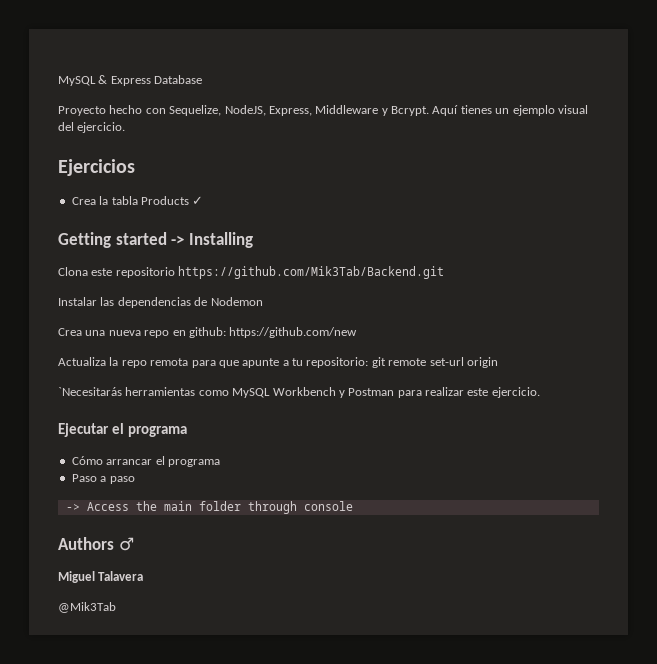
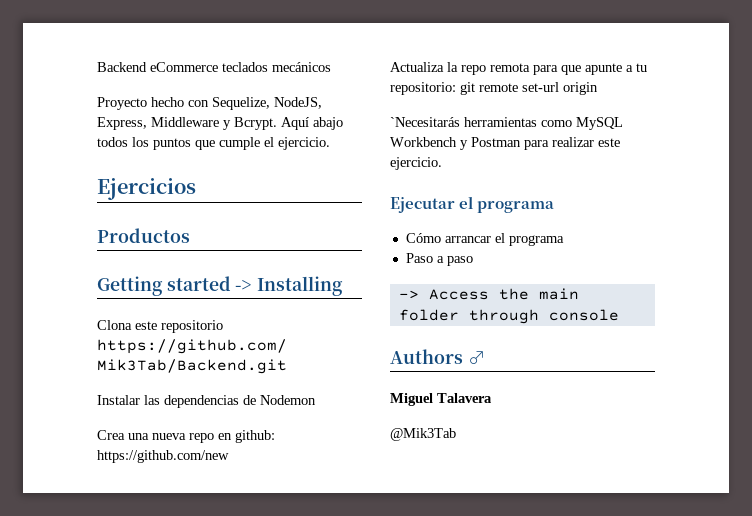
[58,75,203,86] MySQL & Express Database -> [97,62,331,72] Backend eCommerce teclados mecánicos
[460,105,588,116] [58,122,126,133] [58,159,135,176] [71,196,204,205] tienes un ejemplo visual del ejercicio. // Ejercicios // Crea la tabla Products ✓ -> [313,117,343,130] [97,137,330,150] [97,178,196,200] [97,228,190,243] abajo todos los puntos que cumple el ejercicio. // Ejercicios // Productos

